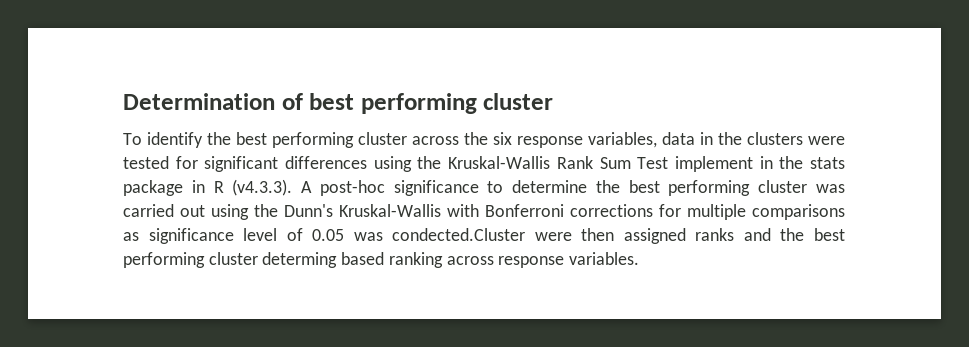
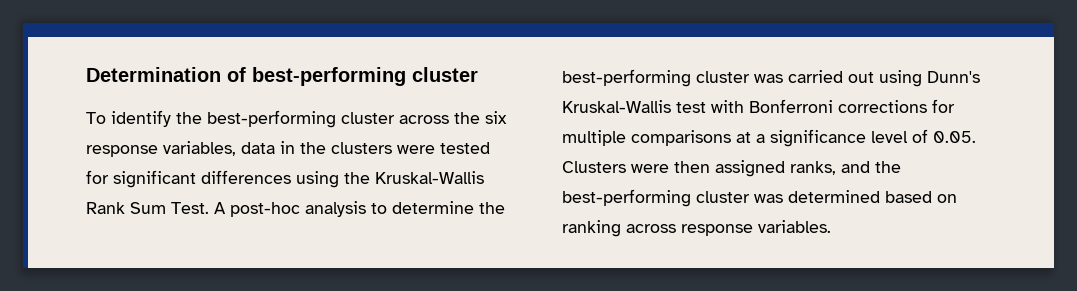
[309,93,477,114] best performing -> [252,67,406,86] best-performing
[236,132,354,148] best performing -> [207,110,336,128] best-performing
[637,156,846,172] [123,179,293,196] Test implement in the stats package in R (v4.3.3). -> [171,202,209,214] Test.
[393,180,479,196] significance -> [305,201,366,217] analysis
[628,180,751,196] best performing -> [562,69,691,87] best-performing
[254,204,278,217] the -> (922, 78) none
(441, 210) none -> [676,102,706,113] test
[123,232,139,241] as -> [736,132,765,143] at a
[312,228,526,241] 0.05 was condected.Cluster -> [933,131,976,143] [562,161,626,173] 0.05. Clusters
[695,228,735,241] ranks -> [790,161,836,175] ranks,
[814,228,846,241] [123,252,385,268] best performing cluster determing based -> [562,189,957,207] best-performing cluster was determined based on

